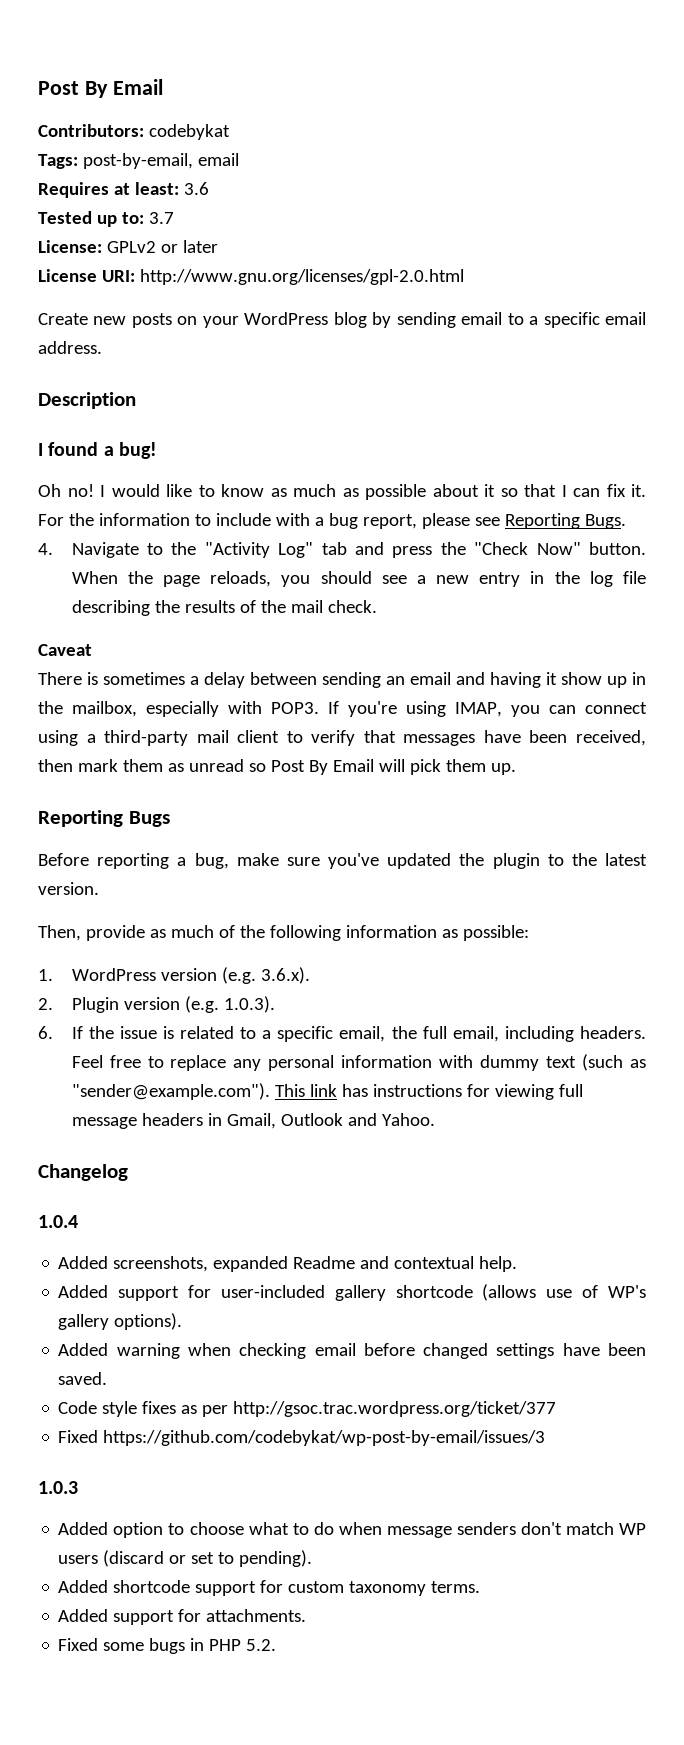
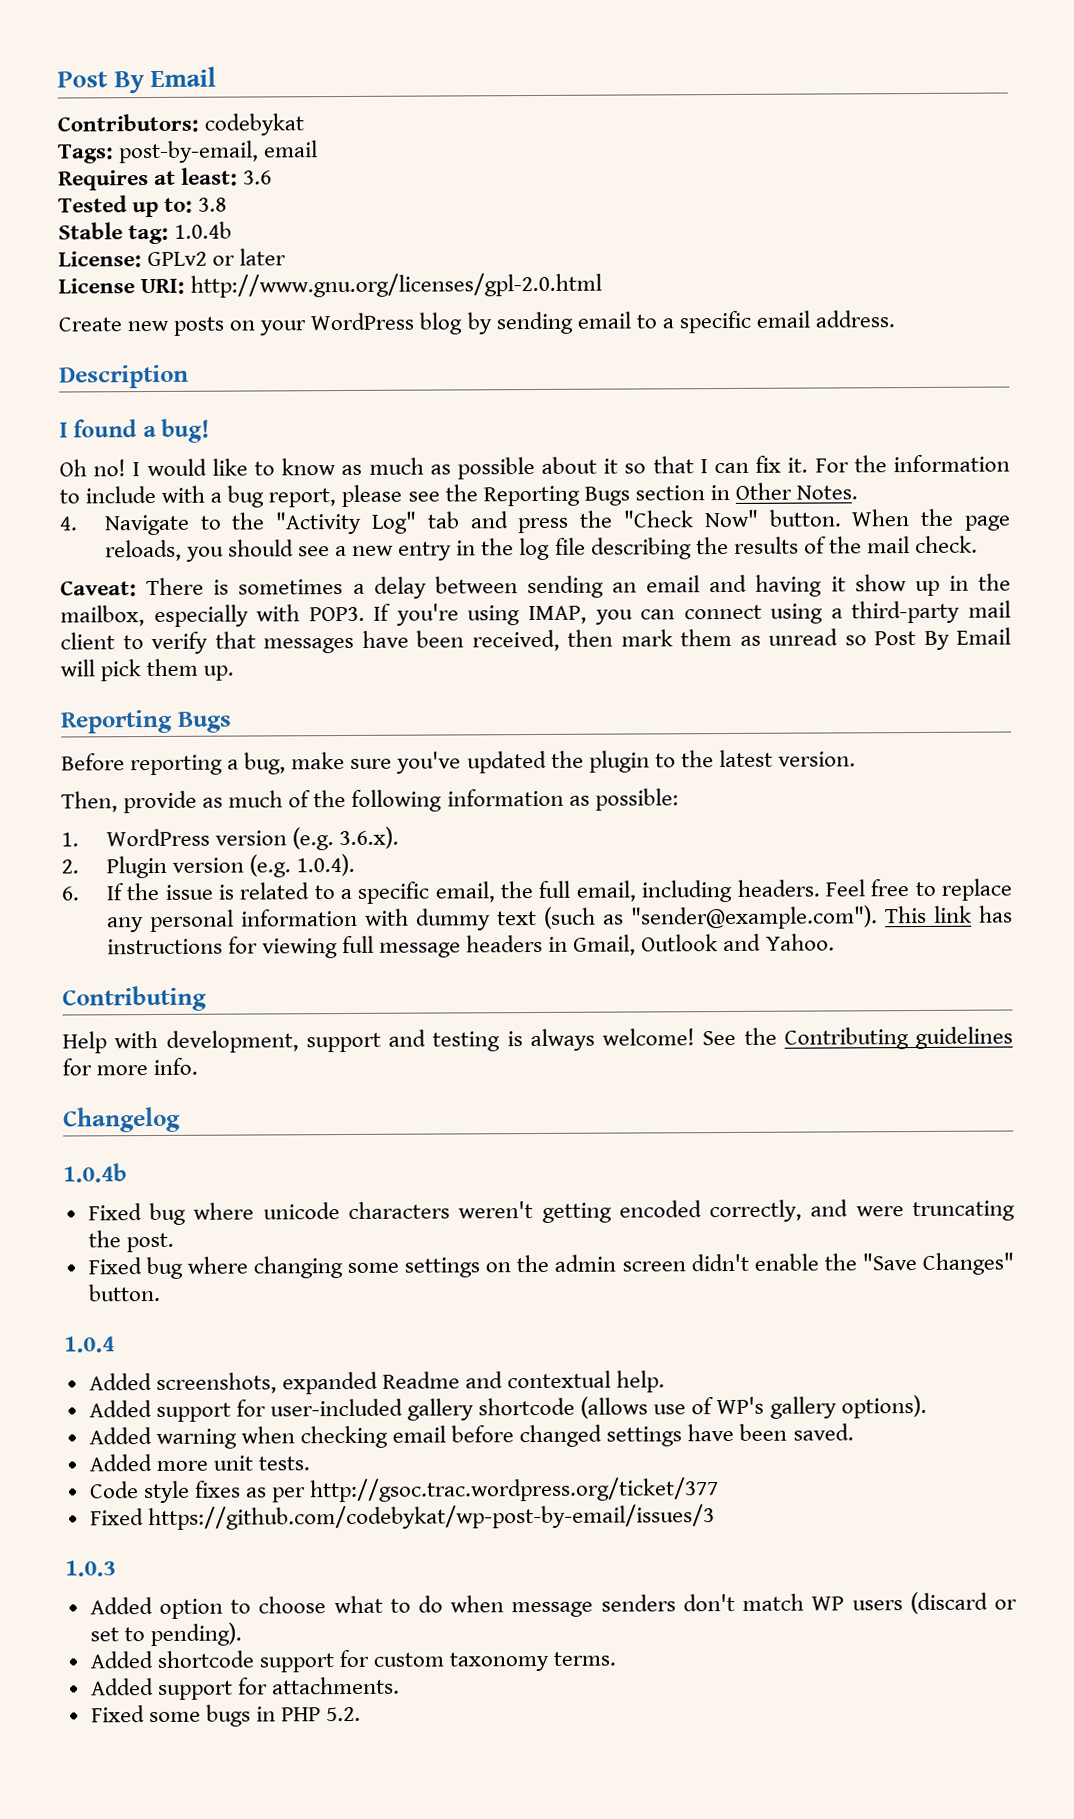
[148,212,174,224] 3.7 -> [198,197,228,212] [58,221,233,245] 3.8 // Stable tag: 1.0.4b
[504,513,626,529] Reporting Bugs. -> [444,482,859,507] the Reporting Bugs section in Other Notes.
[38,644,92,656] Caveat // -> [60,580,137,597] Caveat:
[223,996,275,1013] 1.0.3). -> [296,853,356,877] 1.0.4).
[38,1164,128,1181] Changelog -> [62,985,207,1012] [62,1026,1013,1054] [62,1057,199,1076] [63,1106,181,1133] [63,1163,127,1183] [87,1199,1015,1226] [87,1230,174,1253] [87,1252,1014,1280] [87,1283,161,1302] Contributing // Help with development, support and testing is always welcome! See the Contributing guidelines for more info. // Changelog // 1.0.4b // Fixed bug where unicode characters weren't getting encoded correctly, and were truncating the post. // Fixed bug where changing some settings on the admin screen didn't enable the "Save Changes" button.
(108, 1378) none -> [88,1454,310,1472] // Added more unit tests.

